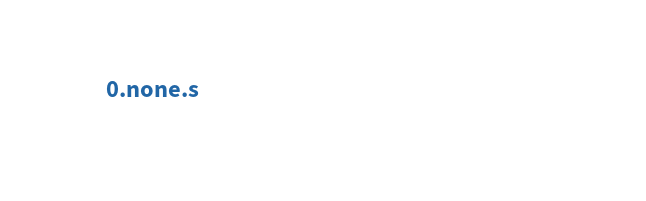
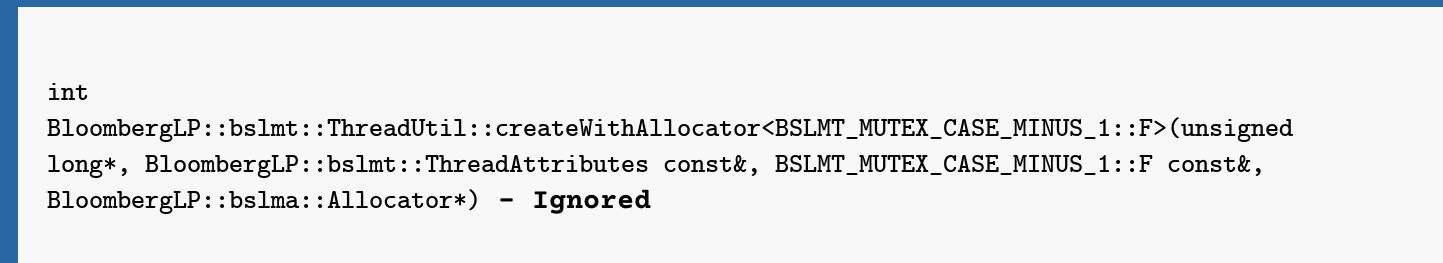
[106,81,199,97] 0.none.s -> [47,83,89,100] [47,117,1294,142] [47,155,1265,178] [47,189,651,214] int BloombergLP::bslmt::ThreadUtil::createWithAllocator<BSLMT_MUTEX_CASE_MINUS_1::F>(unsigned long*, BloombergLP::bslmt::ThreadAttributes const&, BSLMT_MUTEX_CASE_MINUS_1::F const&, BloombergLP::bslma::Allocator*) - Ignored

